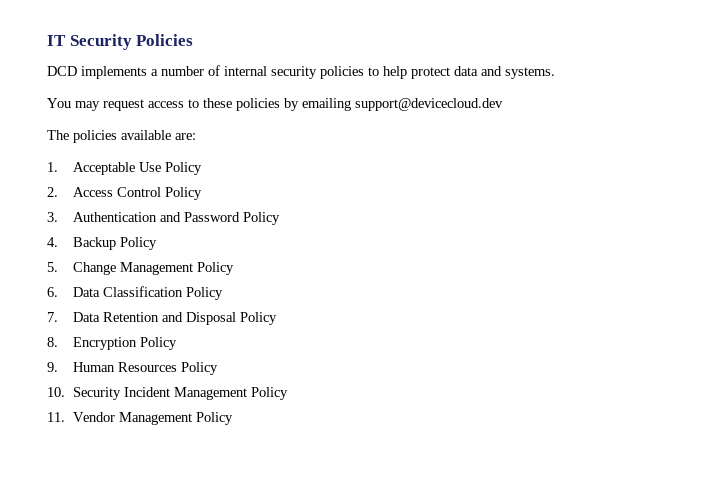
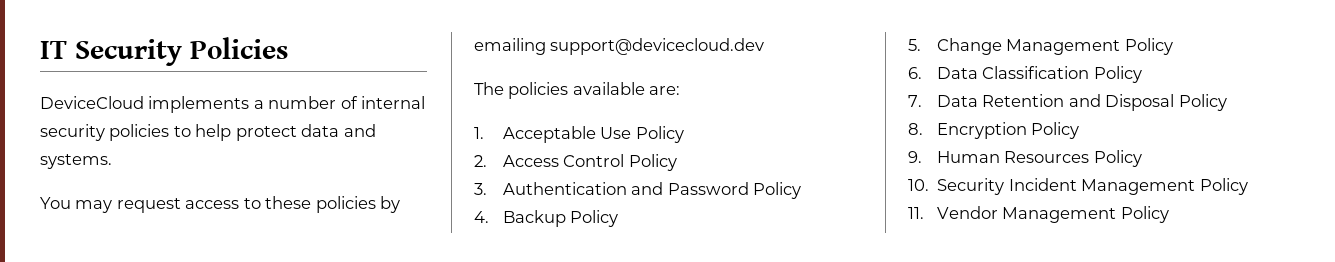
[47,66,77,76] DCD -> [40,96,144,109] DeviceCloud

